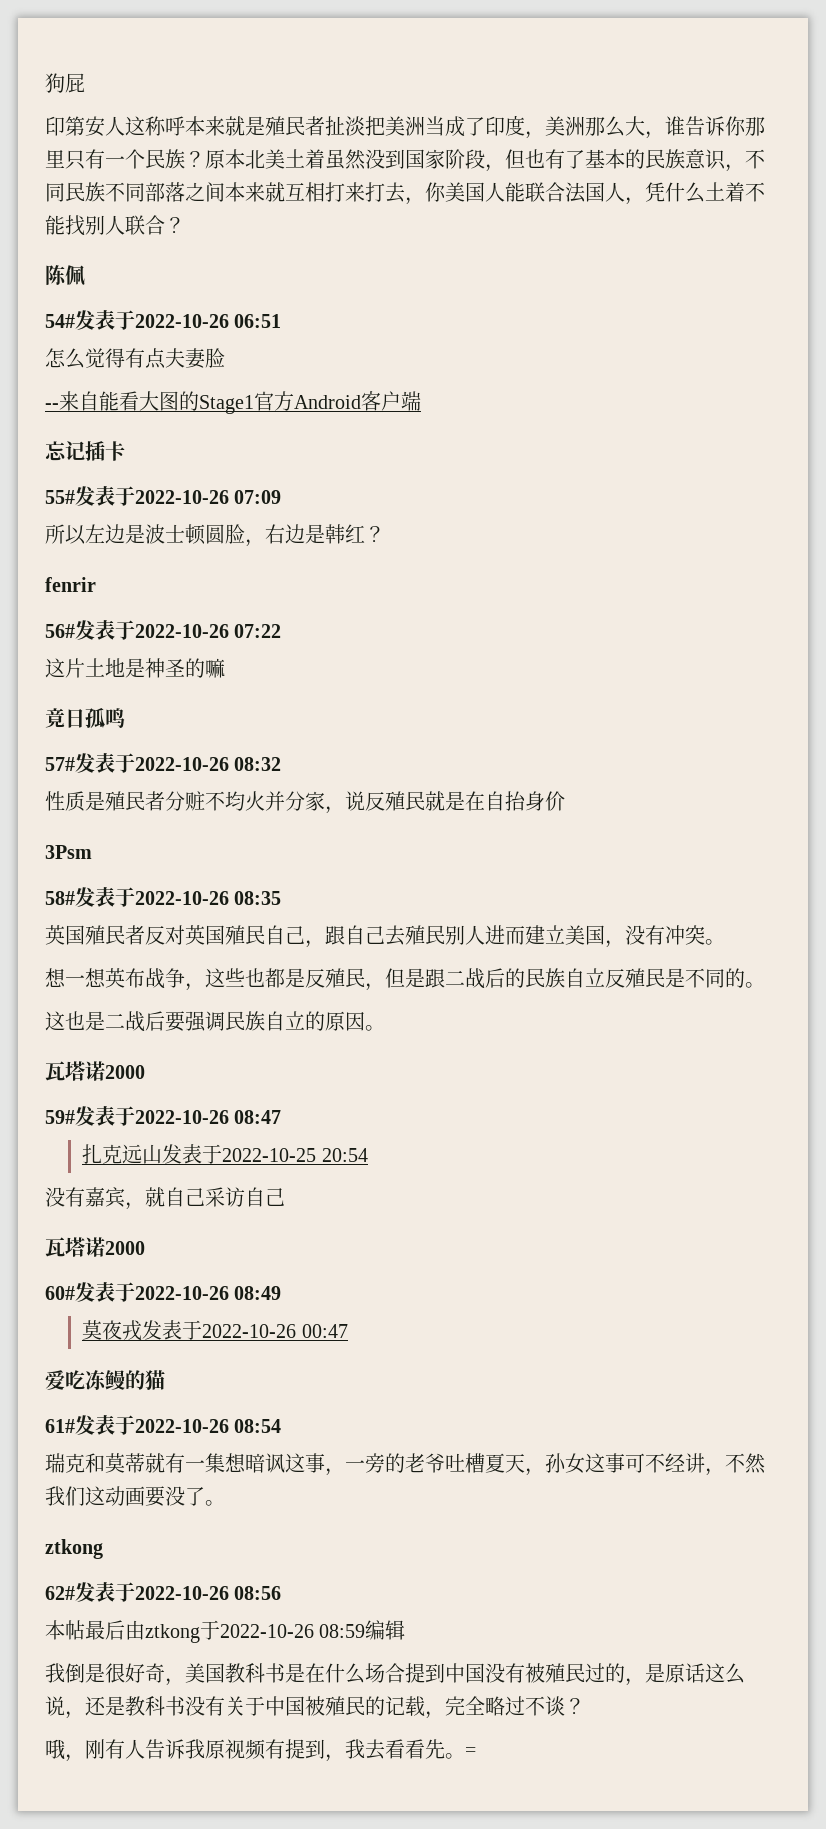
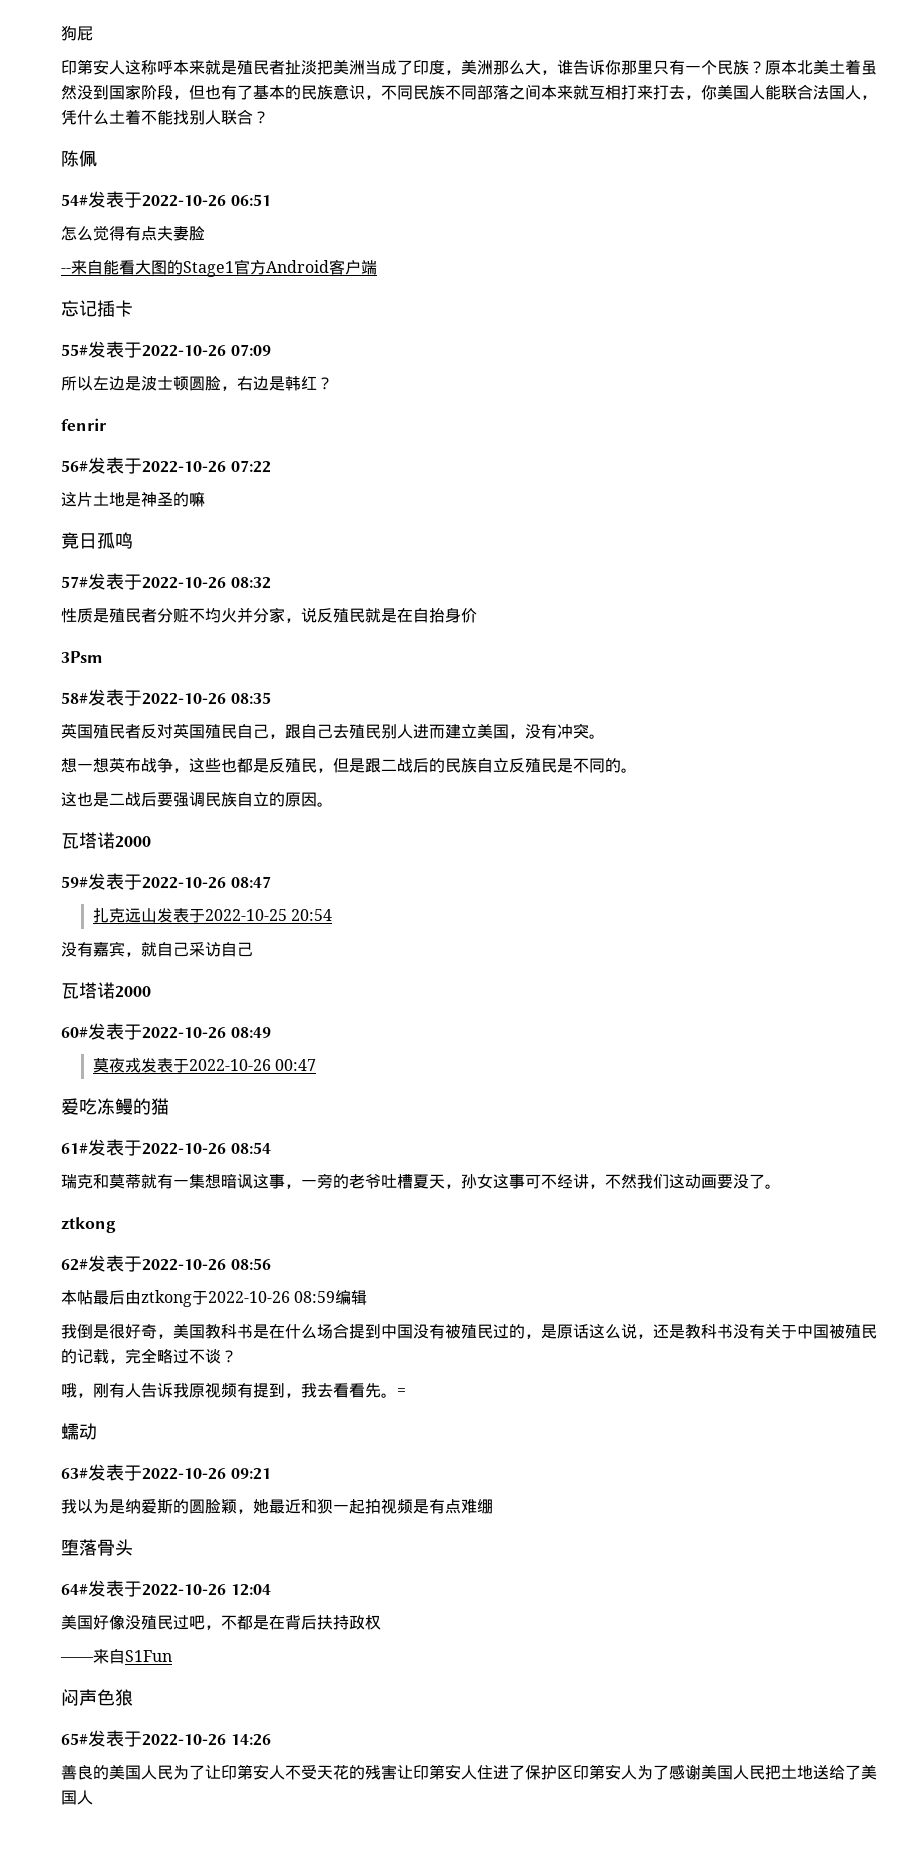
(476, 1752) none -> [61,1423,97,1440] [61,1464,271,1481] [61,1498,493,1514] [61,1539,133,1556] [61,1580,271,1597] [61,1615,381,1630] [60,1649,172,1664] [61,1689,133,1706] [61,1730,271,1747] [61,1764,877,1780] [61,1790,93,1805] // 蠕动 // 63#发表于2022-10-26 09:21 // 我以为是纳爱斯的圆脸颖，她最近和狈一起拍视频是有点难绷 // 堕落骨头 // 64#发表于2022-10-26 12:04 // 美国好像没殖民过吧，不都是在背后扶持政权 // ——来自S1Fun // 闷声色狼 // 65#发表于2022-10-26 14:26 // 善良的美国人民为了让印第安人不受天花的残害让印第安人住进了保护区印第安人为了感谢美国人民把土地送给了美国人

